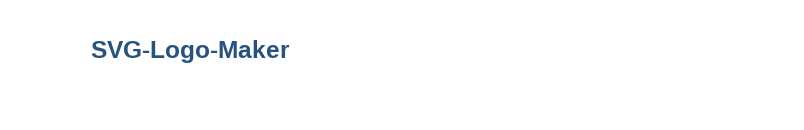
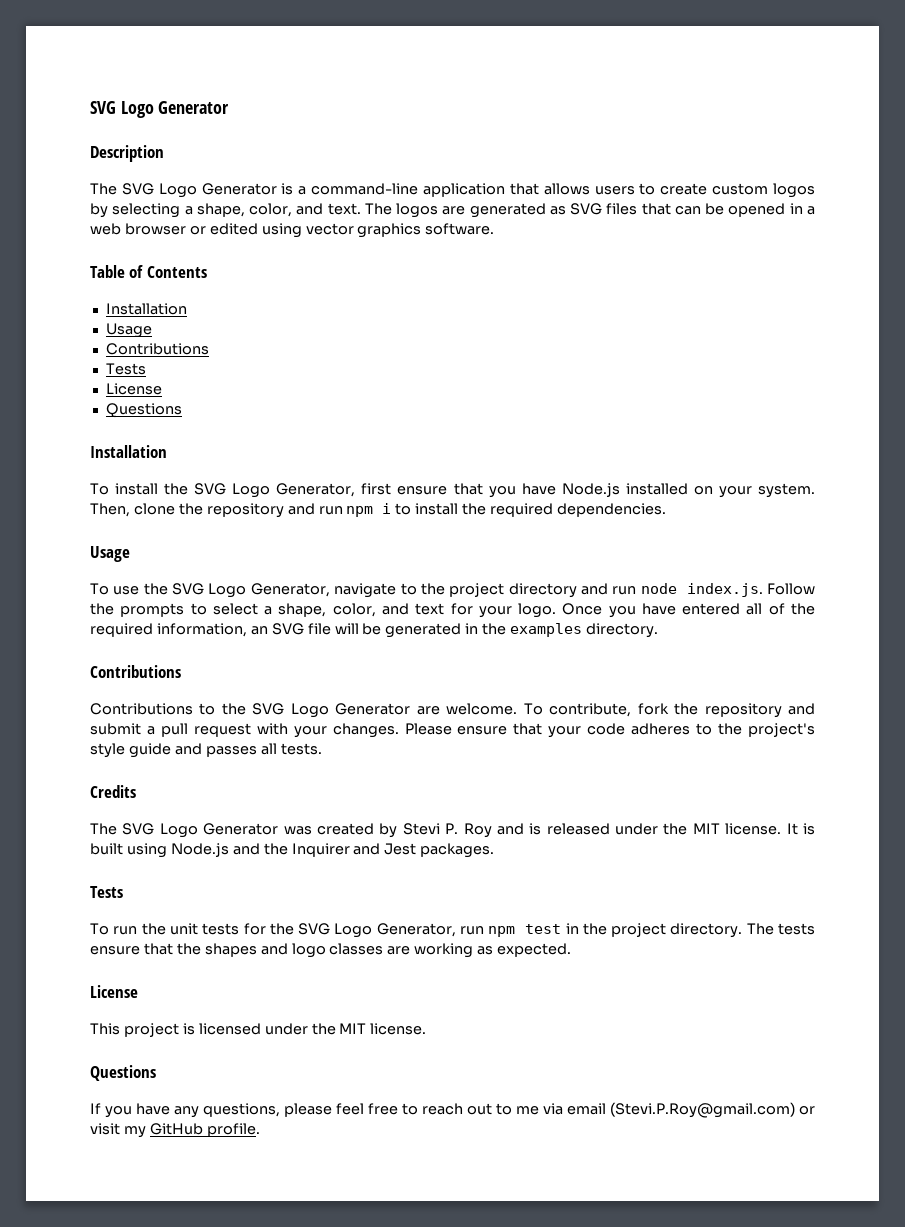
[91,40,290,63] SVG-Logo-Maker -> [90,101,230,118] [90,145,164,162] [90,183,815,198] [90,203,816,218] [90,223,495,238] [90,265,207,278] [105,303,187,315] [105,323,152,338] [105,343,209,355] [105,363,146,375] [105,383,162,395] [105,403,182,418] [90,445,167,458] [90,483,816,498] [90,503,667,518] [90,546,130,562] [90,583,815,598] [90,603,816,618] [90,623,659,638] [90,665,181,678] [90,703,815,718] [90,723,815,738] [90,743,322,758] [90,785,136,798] [90,823,816,838] [90,843,495,858] [90,886,123,898] [90,923,816,938] [90,943,572,958] [90,985,138,998] [90,1023,427,1037] [90,1065,156,1081] [90,1102,815,1118] [90,1123,260,1138] SVG Logo Generator // Description // The SVG Logo Generator is a command-line application that allows users to create custom logos by selecting a shape, color, and text. The logos are generated as SVG files that can be opened in a web browser or edited using vector graphics software. // Table of Contents // Installation // Usage // Contributions // Tests // License // Questions // Installation // To install the SVG Logo Generator, first ensure that you have Node.js installed on your system. Then, clone the repository and run npm i to install the required dependencies. // Usage // To use the SVG Logo Generator, navigate to the project directory and run node index.js. Follow the prompts to select a shape, color, and text for your logo. Once you have entered all of the required information, an SVG file will be generated in the examples directory. // Contributions // Contributions to the SVG Logo Generator are welcome. To contribute, fork the repository and submit a pull request with your changes. Please ensure that your code adheres to the project's style guide and passes all tests. // Credits // The SVG Logo Generator was created by Stevi P. Roy and is released under the MIT license. It is built using Node.js and the Inquirer and Jest packages. // Tests // To run the unit tests for the SVG Logo Generator, run npm test in the project directory. The tests ensure that the shapes and logo classes are working as expected. // License // This project is licensed under the MIT license. // Questions // If you have any questions, please feel free to reach out to me via email (Stevi.P.Roy@gmail.com) or visit my GitHub profile.

